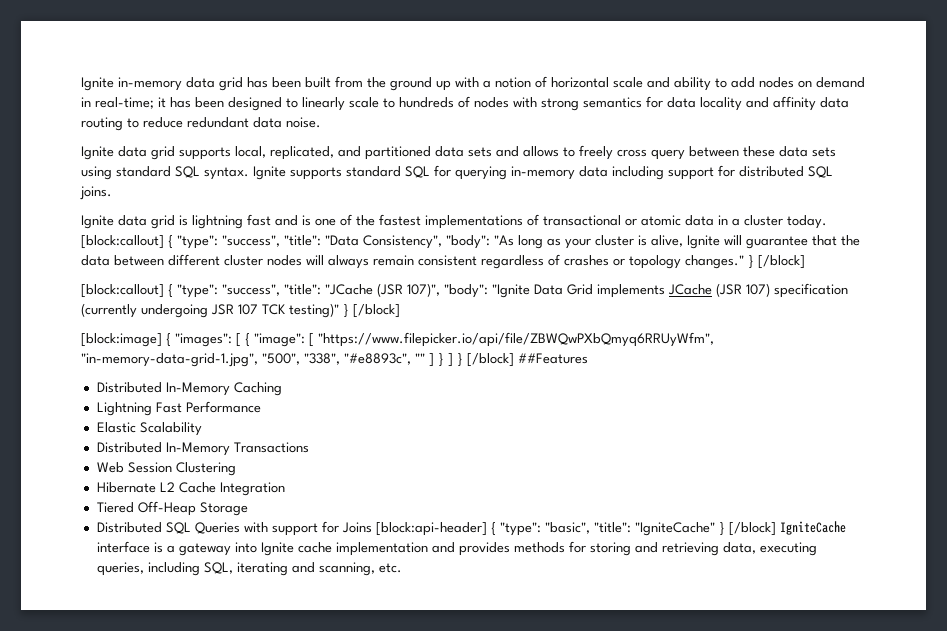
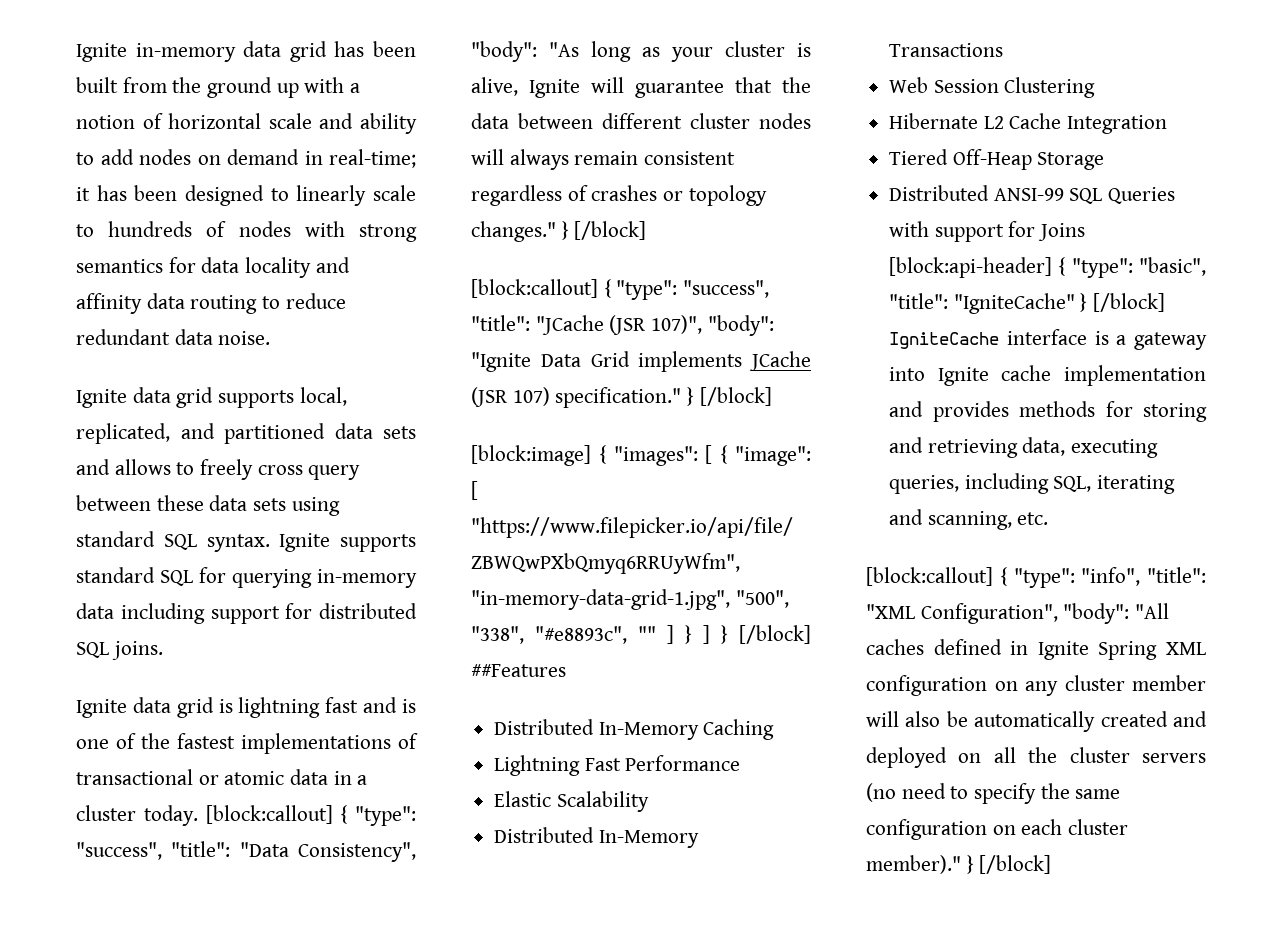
[774,283,848,298] [81,303,339,318] specification (currently undergoing JSR 107 TCK testing)" -> [555,387,682,408] specification."
(162, 527) none -> [993,188,1064,201] ANSI-99
(402, 568) none -> [866,567,1206,588] [866,603,1170,624] [866,639,1206,660] [866,675,1206,696] [866,711,1207,732] [866,747,1206,768] [866,783,1121,804] [866,819,1129,840] [866,855,1052,874] // [block:callout] { "type": "info", "title": "XML Configuration", "body": "All caches defined in Ignite Spring XML configuration on any cluster member will also be automatically created and deployed on all the cluster servers (no need to specify the same configuration on each cluster member)." } [/block]

